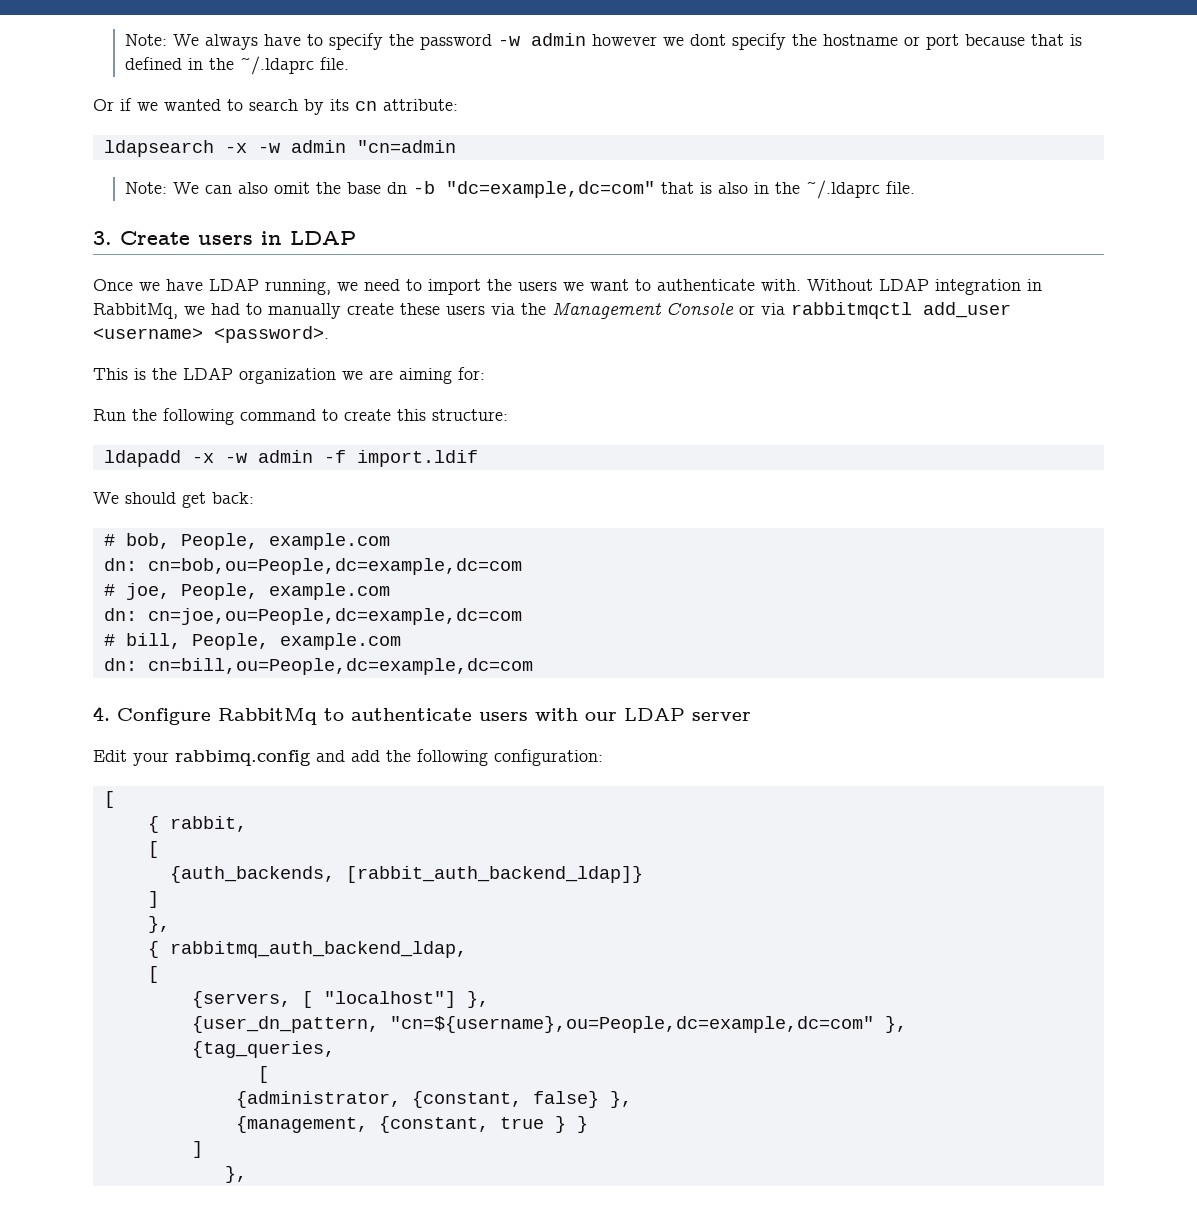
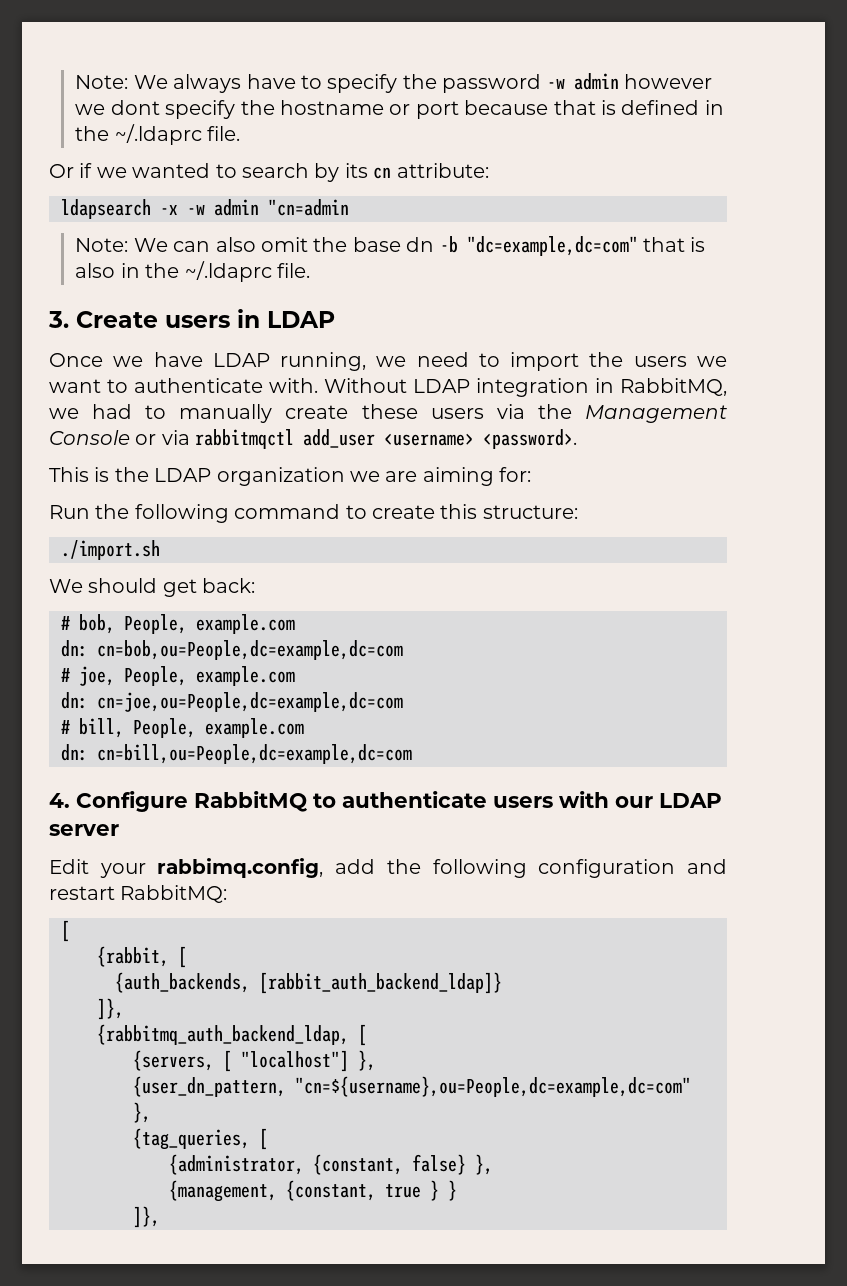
[93,303,178,319] RabbitMq, -> [620,378,727,396] RabbitMQ,
[103,450,478,467] ldapadd -x -w admin -f import.ldif -> [61,540,160,560] ./import.sh
[218,708,317,725] RabbitMq -> [194,791,308,812] RabbitMQ
[175,750,345,766] rabbimq.config and -> [157,858,324,878] rabbimq.config,
[494,749,603,766] [103,791,115,808] [147,816,247,833] configuration: // [ // { rabbit, // -> [538,859,727,878] [49,885,228,903] [61,920,70,942] [97,946,169,967] configuration and restart RabbitMQ: // [ // {rabbit,
[147,891,159,908] [147,916,170,933] [147,941,467,958] ] // }, // { rabbitmq_auth_backend_ldap, // -> [97,998,124,1020] [97,1024,349,1045] ]}, // {rabbitmq_auth_backend_ldap,
(335, 1049) // -> (250, 1139) none
[191,1141,203,1158] [224,1166,247,1183] ] // }, -> [133,1206,160,1228] ]},

